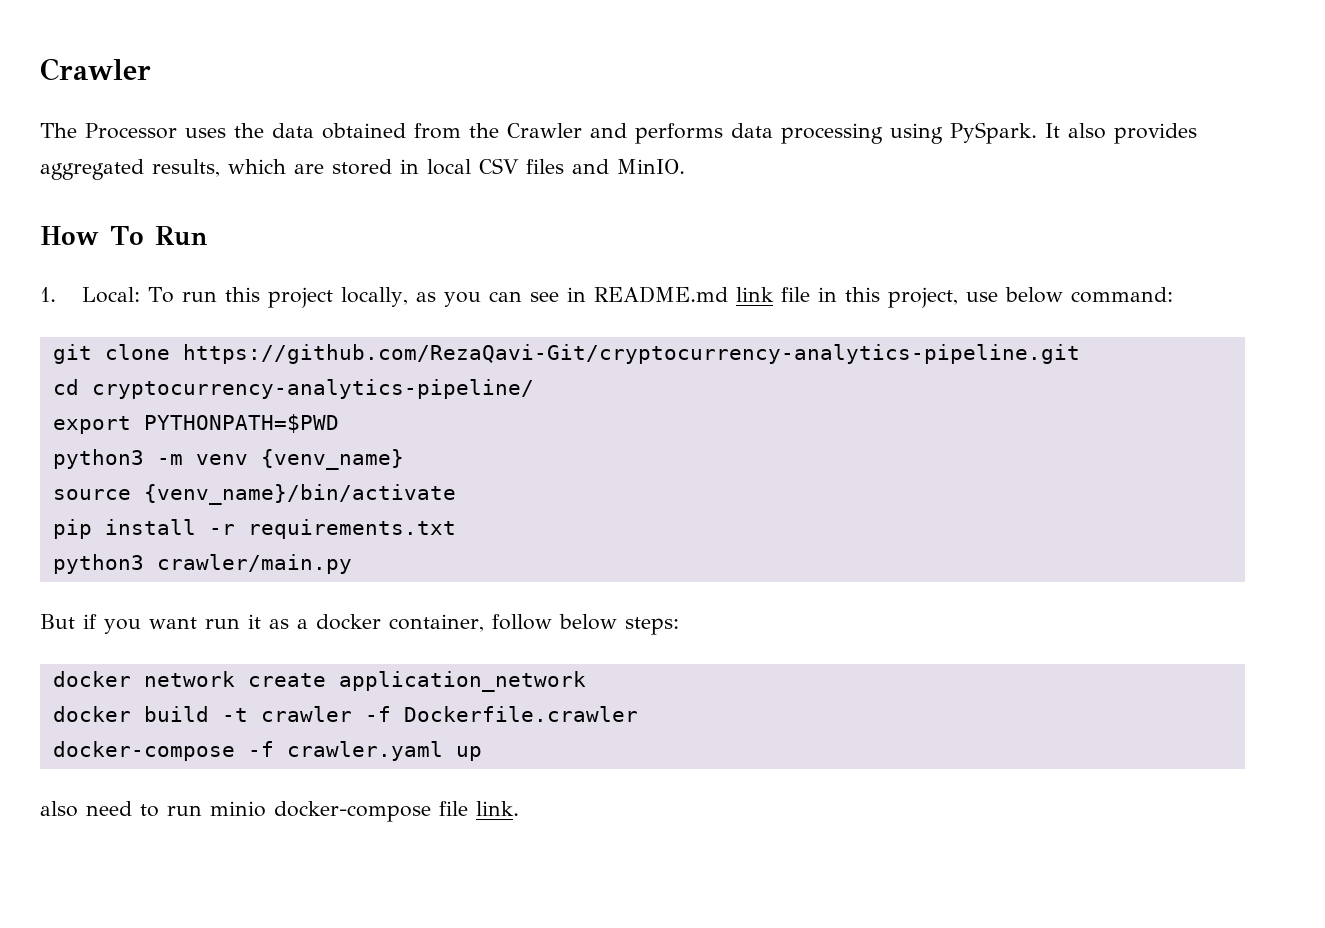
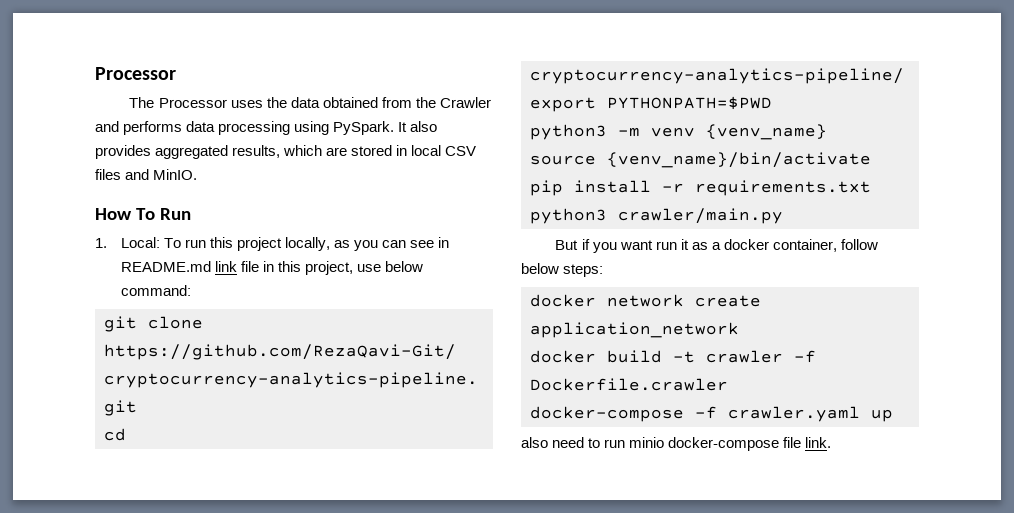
[40,58,151,81] Crawler -> [95,67,176,80] Processor

